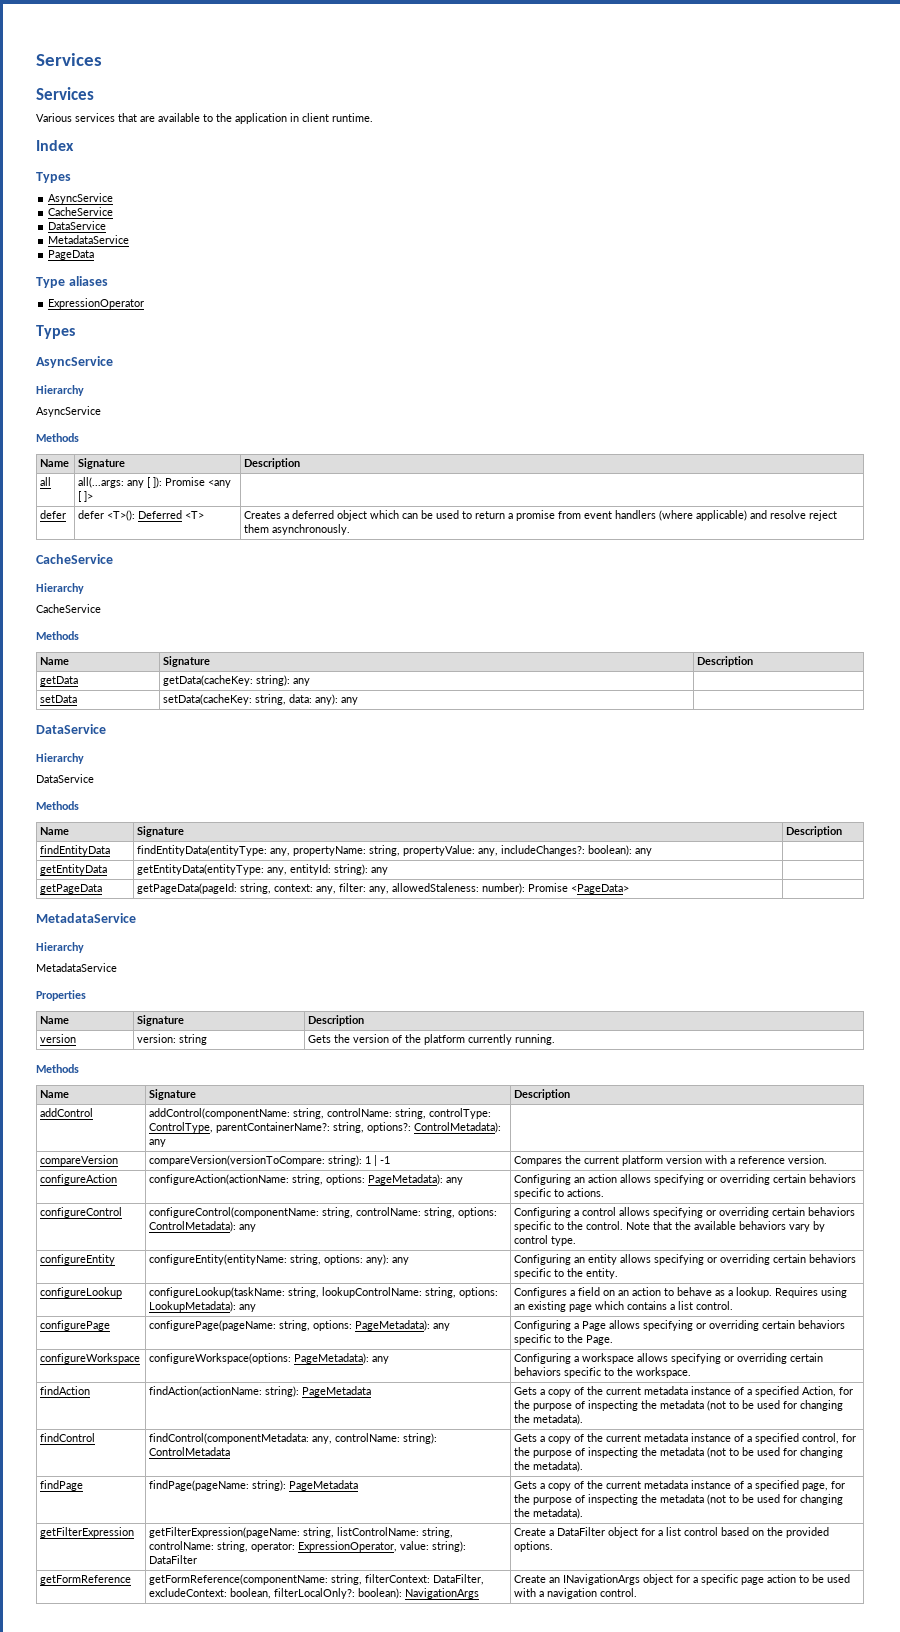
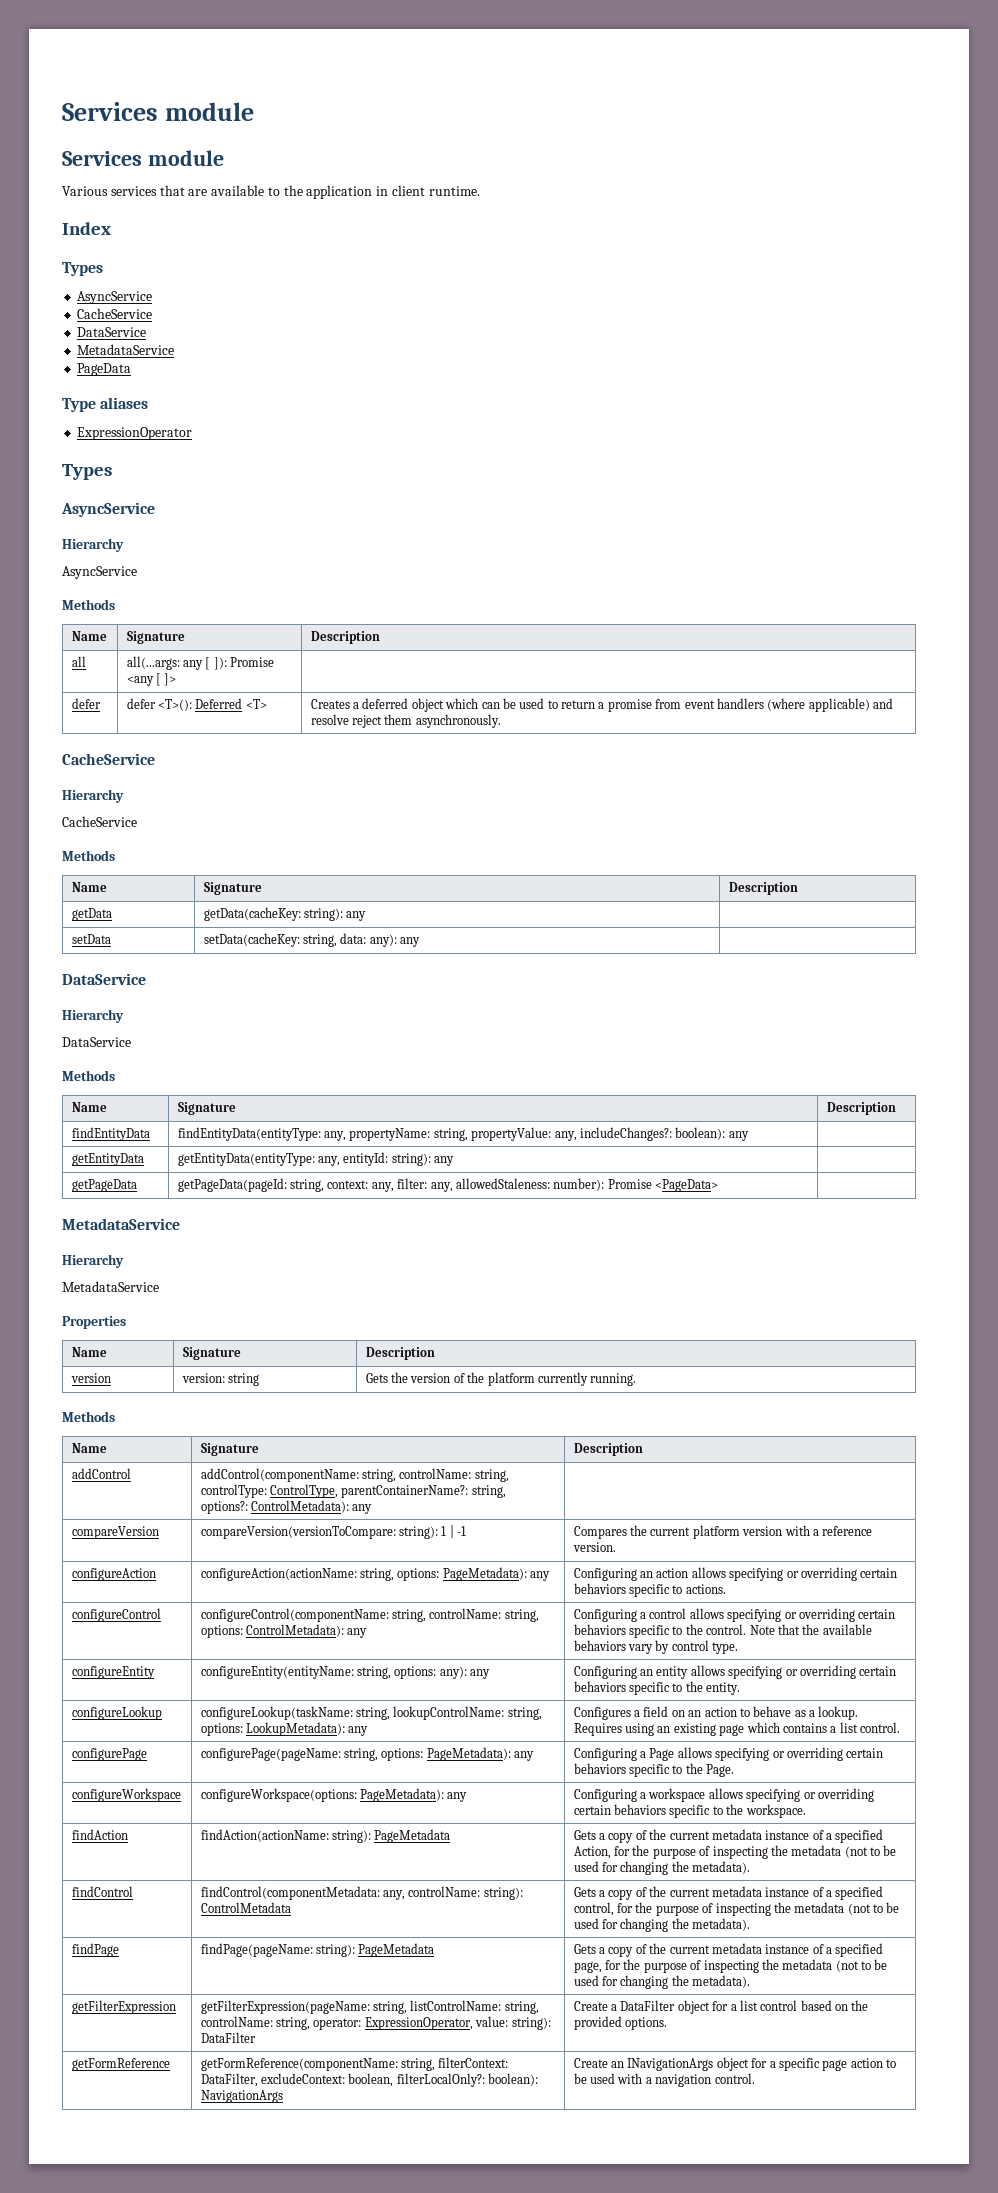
[36,53,102,66] [36,87,94,100] Services // Services -> [62,102,254,121] [62,150,224,166] Services module // Services module

